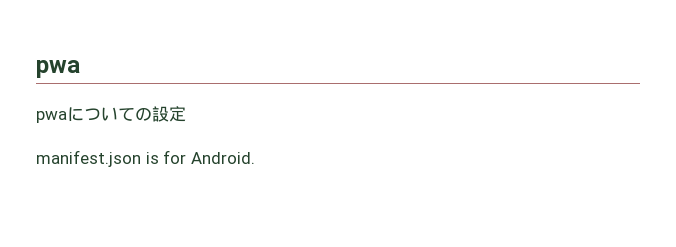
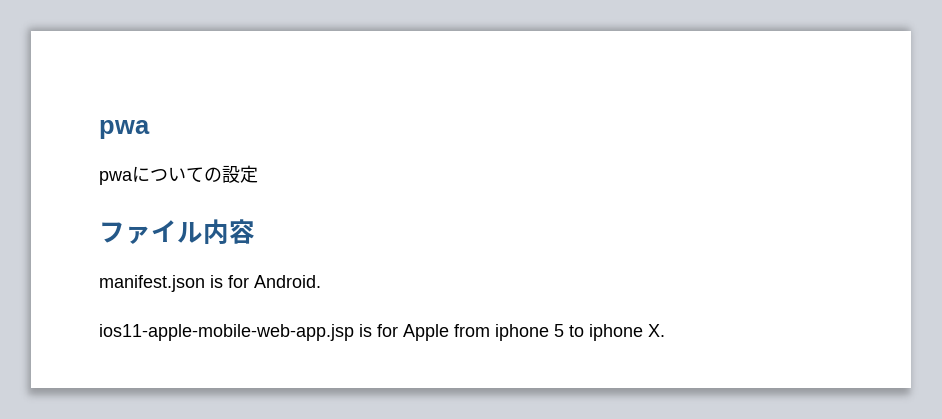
(186, 114) none -> [99,219,255,245] // ファイル内容
(255, 158) none -> [99,324,665,341] // ios11-apple-mobile-web-app.jsp is for Apple from iphone 5 to iphone X.

